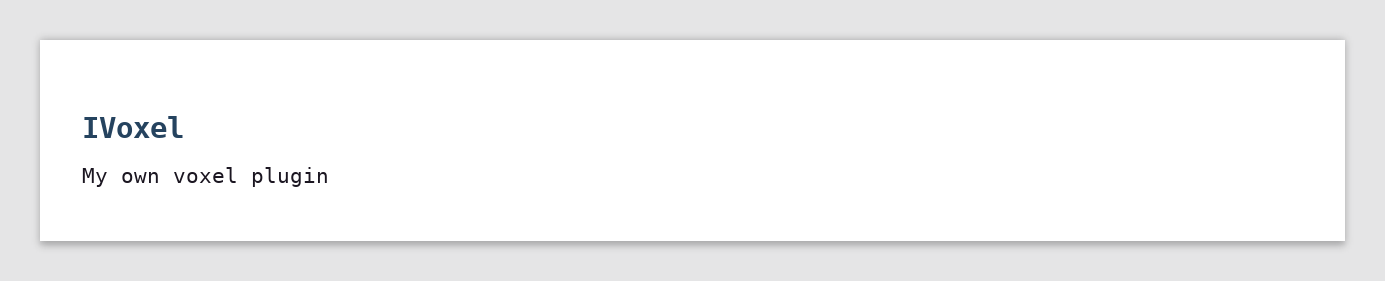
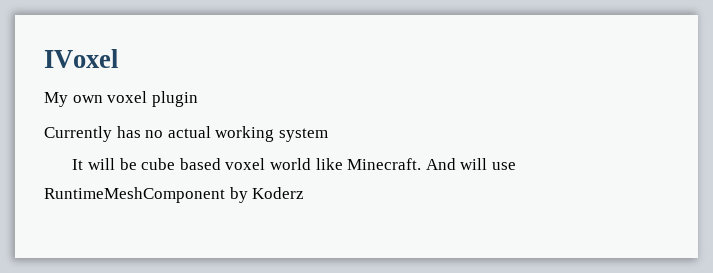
(329, 177) none -> [44,126,328,142] [72,158,516,170] [44,187,305,203] // Currently has no actual working system // It will be cube based voxel world like Minecraft. And will use RuntimeMeshComponent by Koderz

